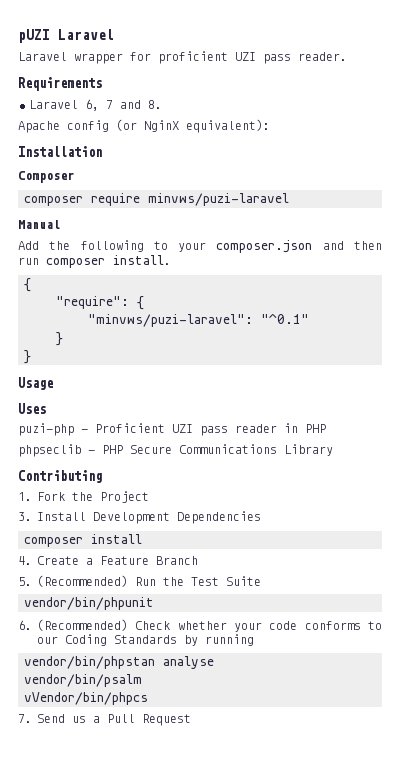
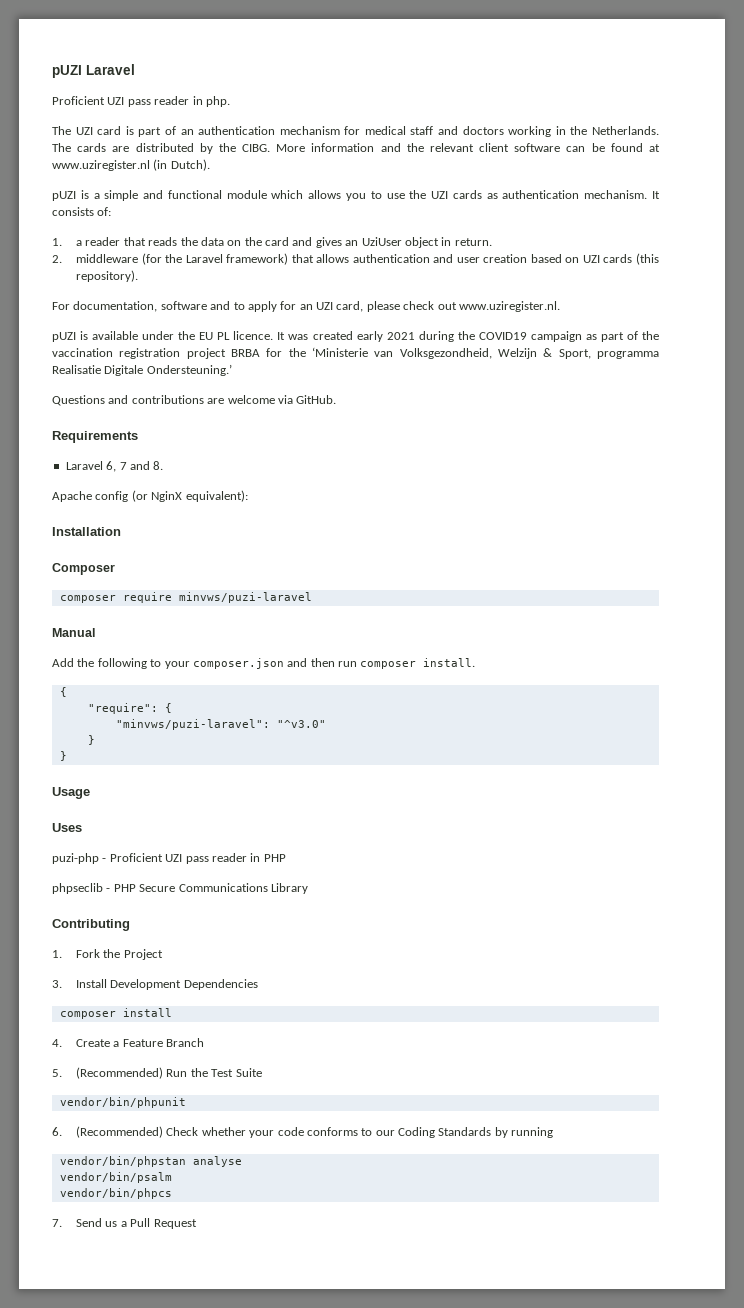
[18,51,347,64] Laravel wrapper for proficient UZI pass reader. -> [52,96,230,107] [52,126,659,137] [52,143,660,154] [52,159,210,171] [52,190,660,201] [52,207,112,216] [52,237,492,248] [52,253,660,265] [76,270,139,282] [52,301,560,312] [52,331,659,342] [52,347,659,359] [52,364,232,376] [52,395,337,406] Proficient UZI pass reader in php. // The UZI card is part of an authentication mechanism for medical staff and doctors working in the Netherlands. The cards are distributed by the CIBG. More information and the relevant client software can be found at www.uziregister.nl (in Dutch). // pUZI is a simple and functional module which allows you to use the UZI cards as authentication mechanism. It consists of: // 1. a reader that reads the data on the card and gives an UziUser object in return. // 2. middleware (for the Laravel framework) that allows authentication and user creation based on UZI cards (this repository). // For documentation, software and to apply for an UZI card, please check out www.uziregister.nl. // pUZI is available under the EU PL licence. It was created early 2021 during the COVID19 campaign as part of the vaccination registration project BRBA for the ‘Ministerie van Volksgezondheid, Welzijn & Sport, programma Realisatie Digitale Ondersteuning.’ // Questions and contributions are welcome via GitHub.
[261,314,309,324] "^0.1" -> [276,720,326,728] "^v3.0"
[24,692,148,705] vVendor/bin/phpcs -> [59,1188,172,1199] vendor/bin/phpcs

